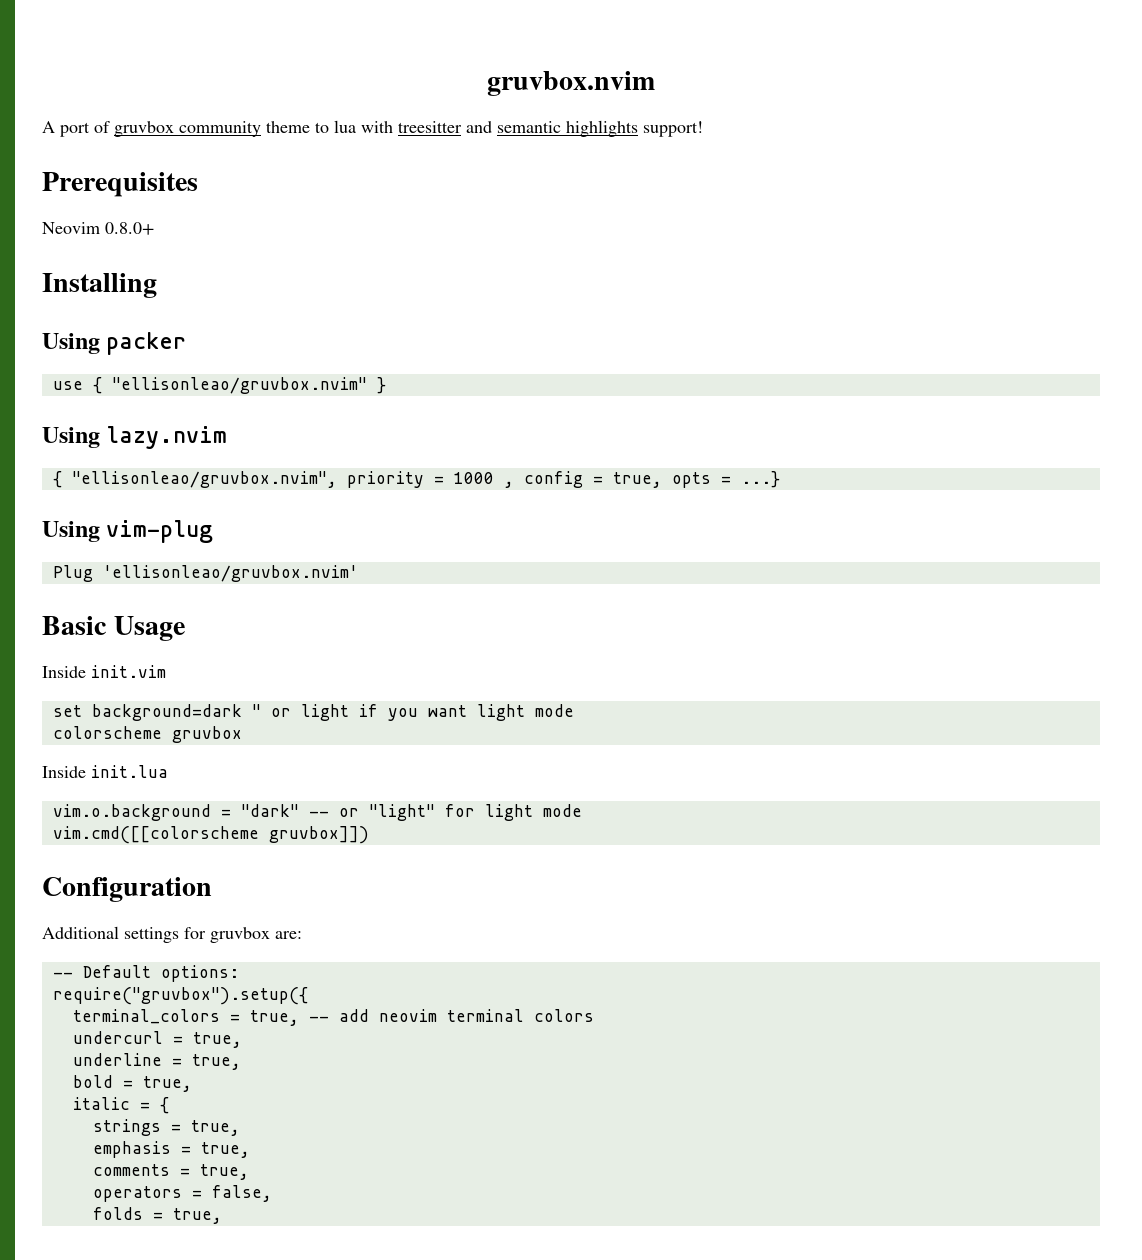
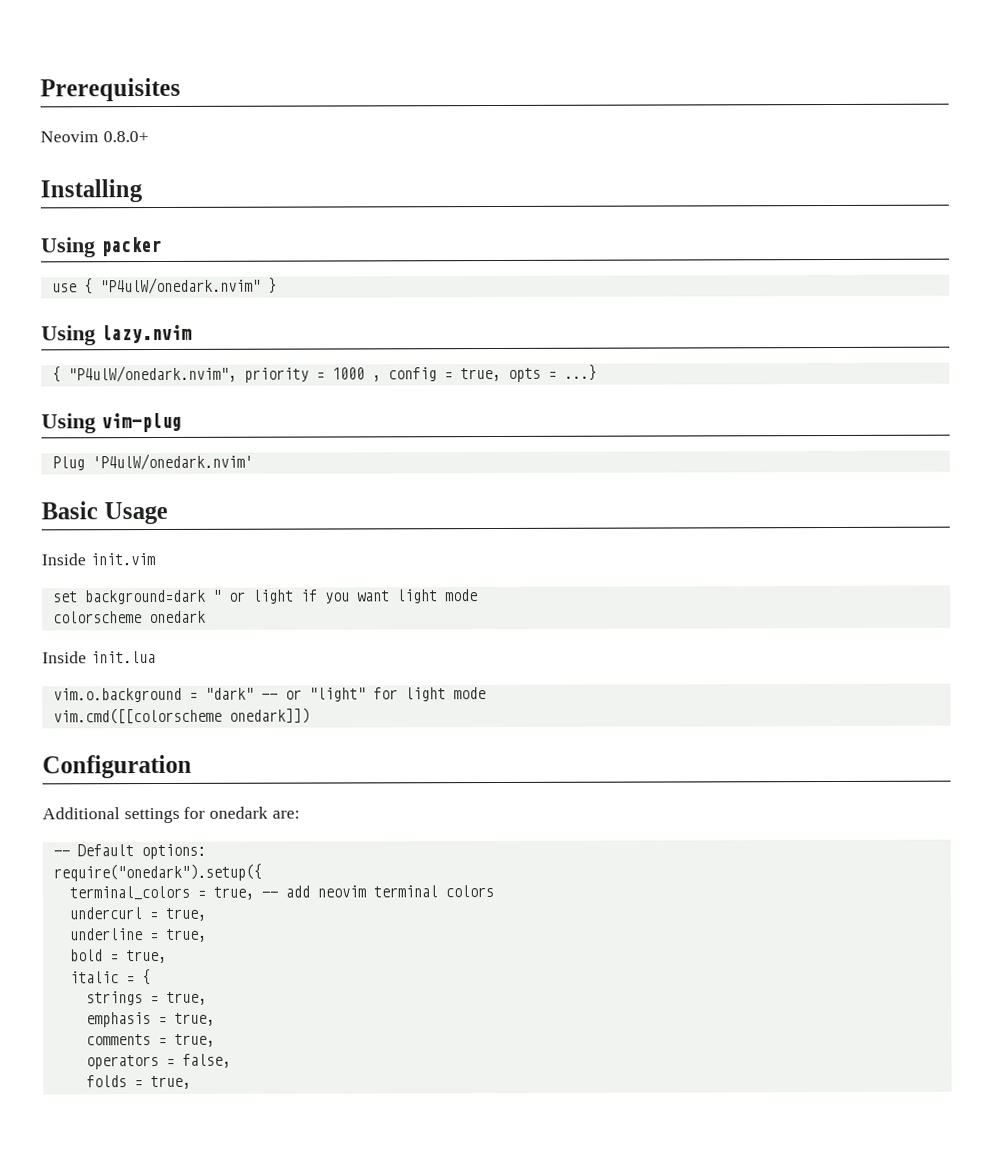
[487,71,655,96] [42,120,703,137] gruvbox.nvim // A port of gruvbox community theme to lua with treesitter and semantic highlights support! // -> (40, 89) none
[111,377,367,394] "ellisonleao/gruvbox.nvim" -> [99,277,261,295] "P4ulW/onedark.nvim"
[71,471,337,488] "ellisonleao/gruvbox.nvim", -> [67,365,237,383] "P4ulW/onedark.nvim",
[102,565,358,582] 'ellisonleao/gruvbox.nvim' -> [91,453,253,471] 'P4ulW/onedark.nvim'
[171,726,242,743] gruvbox -> [148,610,206,624] onedark
[268,826,369,844] gruvbox]]) -> [228,707,310,724] onedark]])
[210,927,270,943] gruvbox -> [209,806,269,819] onedark
[52,987,308,1005] require("gruvbox").setup({ -> [52,863,262,882] require("onedark").setup({

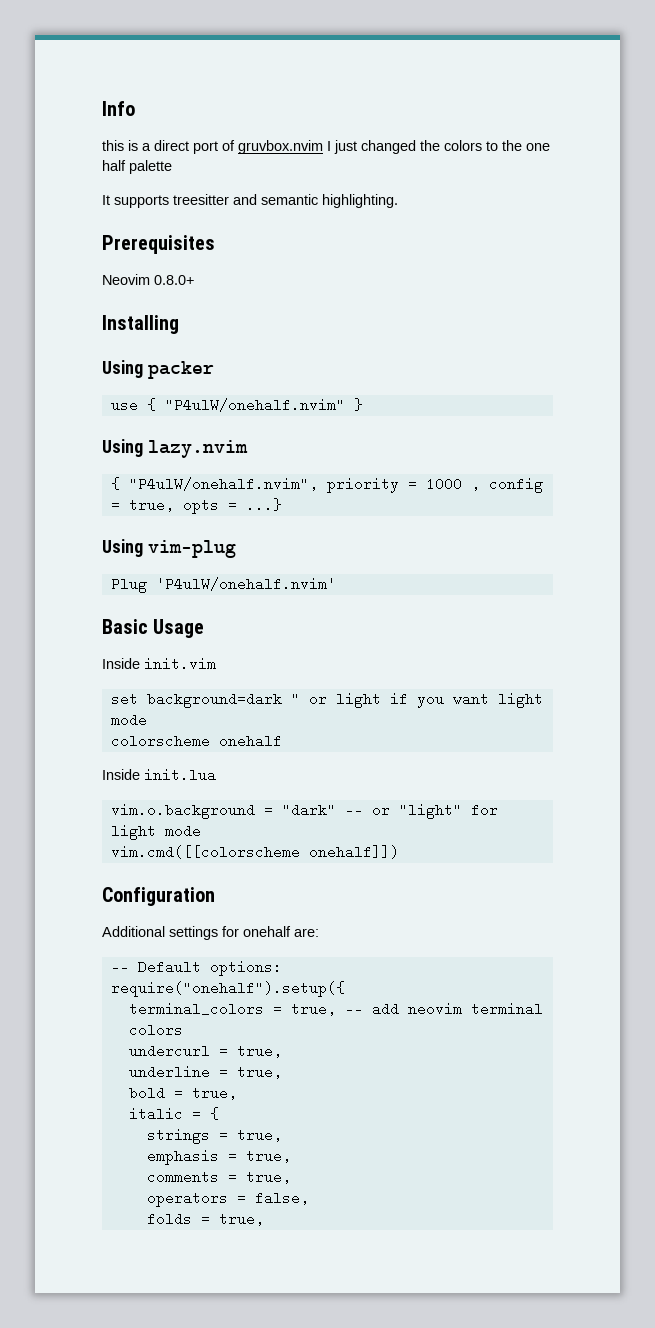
(40, 89) none -> [102,101,135,116] [102,140,550,154] [102,160,172,174] [102,194,398,208] Info // this is a direct port of gruvbox.nvim I just changed the colors to the one half palette // It supports treesitter and semantic highlighting. //
[99,277,261,295] "P4ulW/onedark.nvim" -> [164,398,345,412] "P4ulW/onehalf.nvim"
[67,365,237,383] "P4ulW/onedark.nvim", -> [128,477,318,491] "P4ulW/onehalf.nvim",
[91,453,253,471] 'P4ulW/onedark.nvim' -> [155,577,336,591] 'P4ulW/onehalf.nvim'
[148,610,206,624] onedark -> [218,734,282,748] onehalf
[228,707,310,724] onedark]]) -> [308,845,399,859] onehalf]])
[209,806,269,819] onedark -> [243,926,291,937] onehalf
[52,863,262,882] require("onedark").setup({ -> [110,981,345,997] require("onehalf").setup({

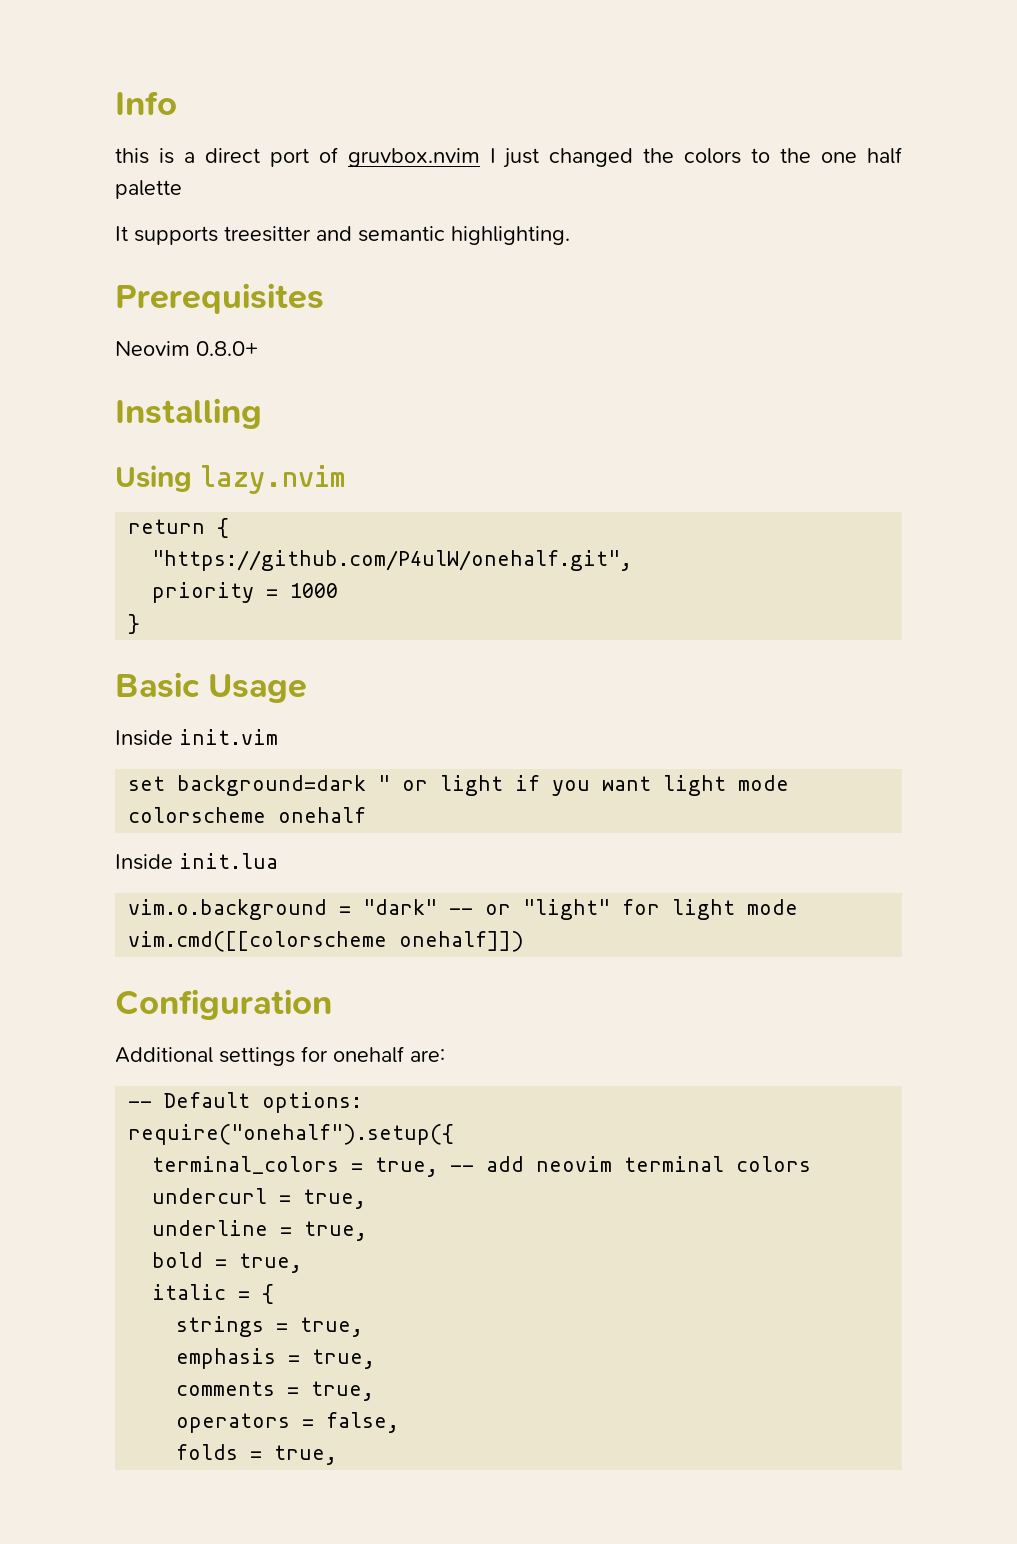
[102,360,214,379] [110,398,363,412] // Using packer // use { "P4ulW/onehalf.nvim" } -> (262, 413) none
[110,477,318,491] { "P4ulW/onehalf.nvim", -> [128,518,230,538] [152,550,633,571] return { // "https://github.com/P4ulW/onehalf.git", //
[470,477,543,493] [110,498,282,514] [102,539,236,558] [110,577,336,593] , config = true, opts = ...} // Using vim-plug // Plug 'P4ulW/onehalf.nvim' -> [128,614,141,634] // }

